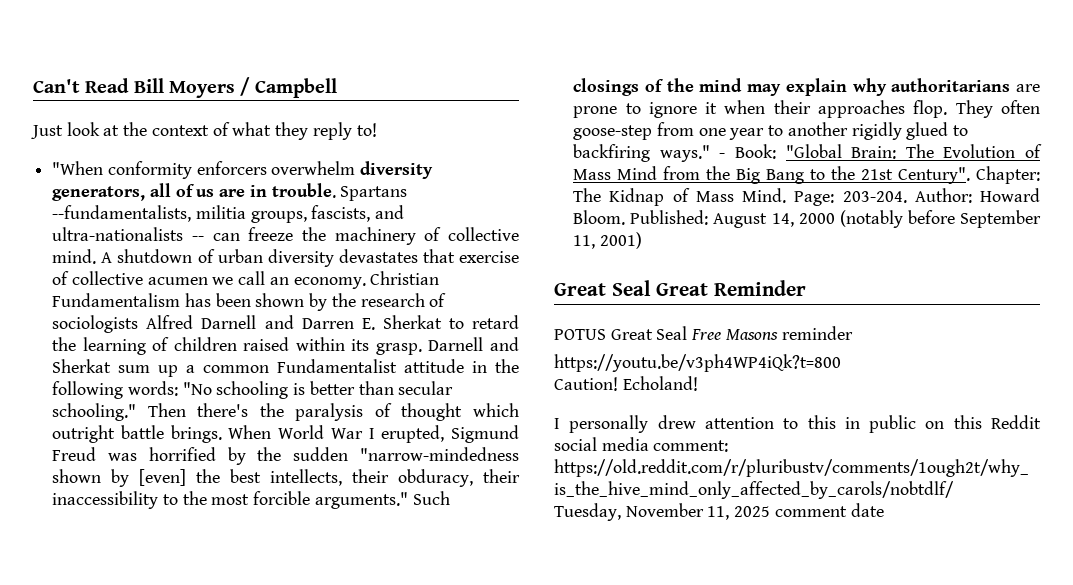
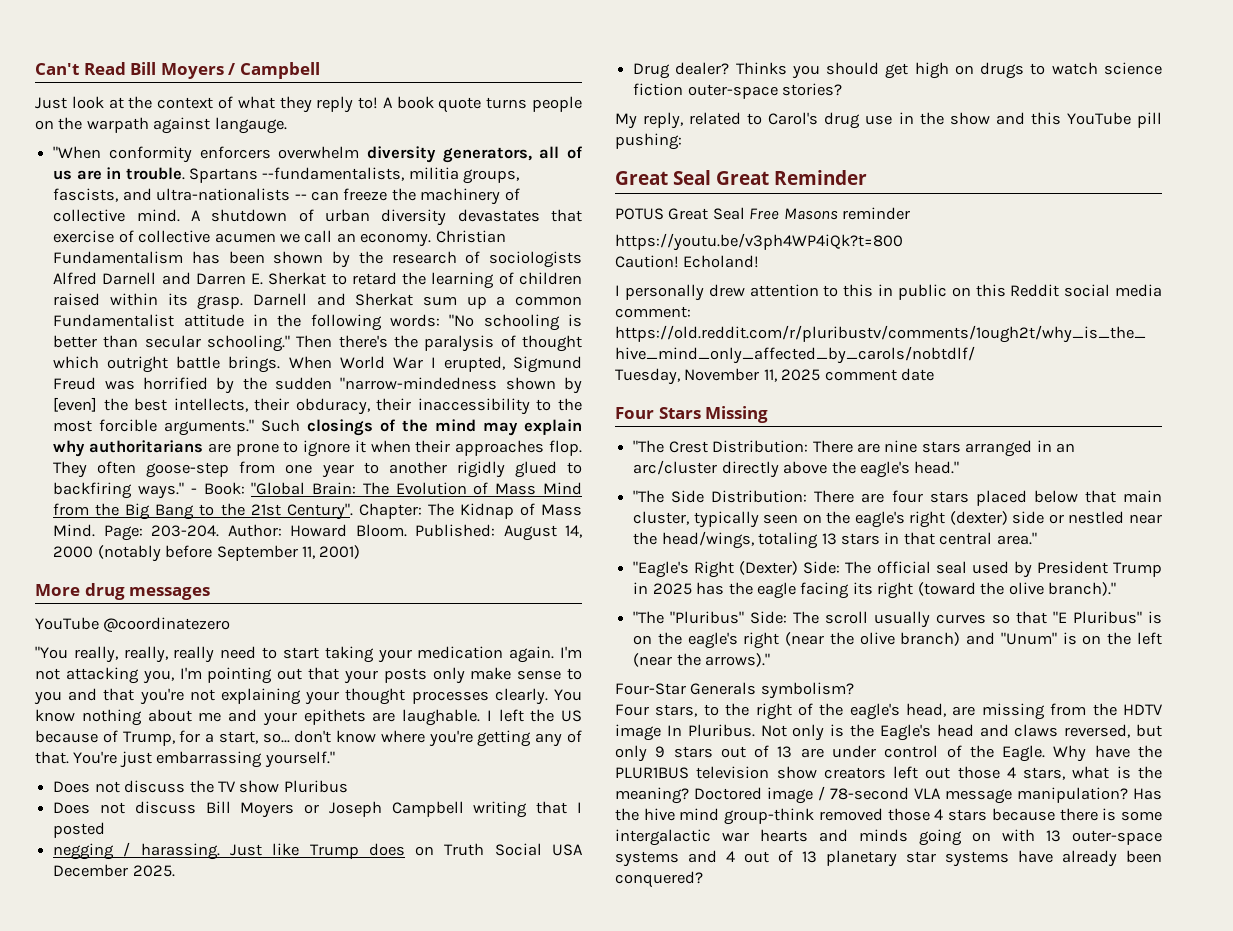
(377, 130) none -> [382,96,582,113] [35,117,287,134] A book quote turns people on the warpath against langauge.
(642, 240) none -> [35,583,211,600] [35,617,231,632] [35,646,582,663] [35,667,582,684] [34,688,582,705] [35,709,582,726] [35,730,582,747] [35,751,335,768] [53,780,348,793] [53,801,583,818] [53,822,106,838] [53,842,584,860] [53,864,175,877] [633,62,1162,79] [633,83,843,99] [615,112,1163,129] [615,133,682,150] // More drug messages // YouTube @coordinatezero // "You really, really, really need to start taking your medication again. I'm not attacking you, I'm pointing out that your posts only make sense to you and that you're not explaining your thought processes clearly. You know nothing about me and your epithets are laughable. I left the US because of Trump, for a start, so... don't know where you're getting any of that. You're just embarrassing yourself." // Does not discuss the TV show Pluribus // Does not discuss Bill Moyers or Joseph Campbell writing that I posted // negging / harassing. Just like Trump does on Truth Social USA December 2025. // Drug dealer? Thinks you should get high on drugs to watch science fiction outer-space stories? // My reply, related to Carol's drug use in the show and this YouTube pill pushing:
(884, 510) none -> [615,406,769,423] [633,440,1076,457] [633,460,960,478] [633,490,1162,506] [633,511,1162,528] [633,531,1037,549] [633,561,1162,578] [633,582,1117,599] [633,611,1162,628] [633,632,1162,649] [633,653,771,667] [615,682,854,699] [615,703,1163,720] [615,724,1162,741] [615,745,1162,762] [615,766,1162,780] [615,786,1162,804] [615,808,1162,825] [615,829,1162,846] [615,850,1162,867] [615,871,703,888] // Four Stars Missing // "The Crest Distribution: There are nine stars arranged in an arc/cluster directly above the eagle's head." // "The Side Distribution: There are four stars placed below that main cluster, typically seen on the eagle's right (dexter) side or nestled near the head/wings, totaling 13 stars in that central area." // "Eagle's Right (Dexter) Side: The official seal used by President Trump in 2025 has the eagle facing its right (toward the olive branch)." // "The "Pluribus" Side: The scroll usually curves so that "E Pluribus" is on the eagle's right (near the olive branch) and "Unum" is on the left (near the arrows)." // Four-Star Generals symbolism? // Four stars, to the right of the eagle's head, are missing from the HDTV image In Pluribus. Not only is the Eagle's head and claws reversed, but only 9 stars out of 13 are under control of the Eagle. Why have the PLUR1BUS television show creators left out those 4 stars, what is the meaning? Doctored image / 78-second VLA message manipulation? Has the hive mind group-think removed those 4 stars because there is some intergalactic war hearts and minds going on with 13 outer-space systems and 4 out of 13 planetary star systems have already been conquered?

